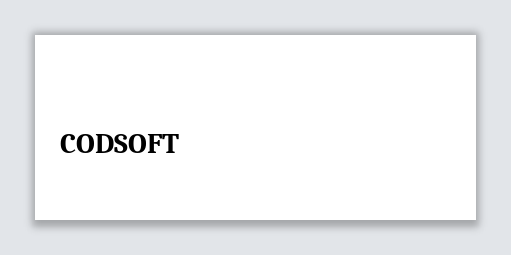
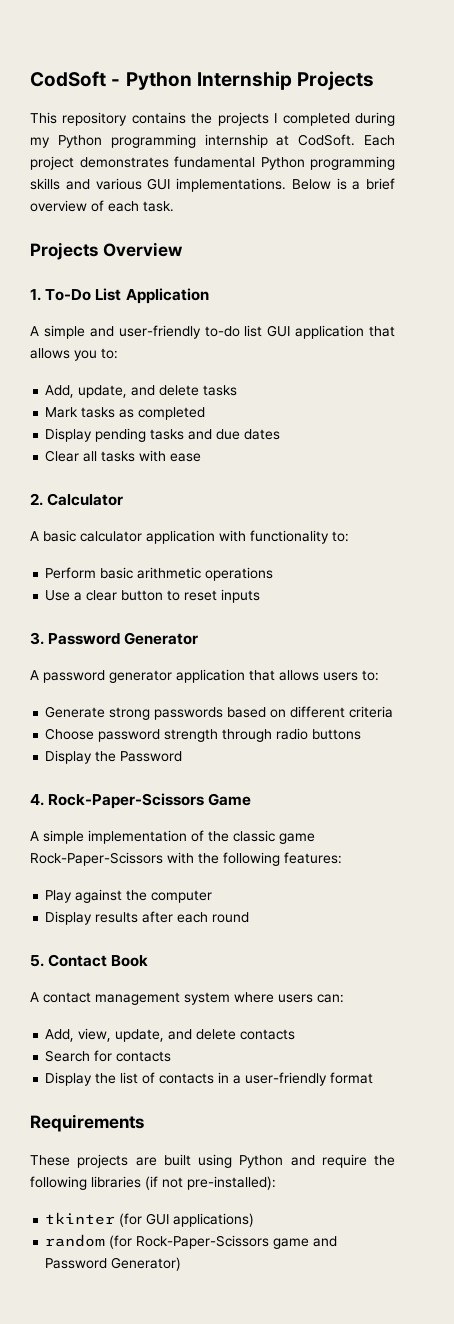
[60,134,179,153] CODSOFT -> [30,71,375,90] [30,112,395,126] [30,134,395,148] [30,156,395,170] [30,178,395,192] [30,200,174,212] [30,242,183,260] [30,288,209,304] [30,325,395,339] [30,348,118,361] [45,385,238,398] [45,407,206,420] [45,428,281,442] [45,450,202,462] [30,493,124,506] [30,530,349,544] [45,567,274,581] [45,589,261,603] [30,632,199,645] [30,669,379,683] [45,706,394,720] [45,728,362,742] [45,750,183,764] [30,793,252,809] [30,830,315,844] [30,852,342,866] [45,889,213,903] [45,911,250,925] [30,954,149,967] [30,992,344,1005] [45,1028,296,1042] [45,1050,172,1062] [45,1072,374,1086] [30,1114,144,1132] [30,1154,395,1168] [30,1176,276,1190] [45,1212,255,1227] [45,1234,338,1249] [45,1257,182,1271] CodSoft - Python Internship Projects // This repository contains the projects I completed during my Python programming internship at CodSoft. Each project demonstrates fundamental Python programming skills and various GUI implementations. Below is a brief overview of each task. // Projects Overview // 1. To-Do List Application // A simple and user-friendly to-do list GUI application that allows you to: // Add, update, and delete tasks // Mark tasks as completed // Display pending tasks and due dates // Clear all tasks with ease // 2. Calculator // A basic calculator application with functionality to: // Perform basic arithmetic operations // Use a clear button to reset inputs // 3. Password Generator // A password generator application that allows users to: // Generate strong passwords based on different criteria // Choose password strength through radio buttons // Display the Password // 4. Rock-Paper-Scissors Game // A simple implementation of the classic game Rock-Paper-Scissors with the following features: // Play against the computer // Display results after each round // 5. Contact Book // A contact management system where users can: // Add, view, update, and delete contacts // Search for contacts // Display the list of contacts in a user-friendly format // Requirements // These projects are built using Python and require the following libraries (if not pre-installed): // tkinter (for GUI applications) // random (for Rock-Paper-Scissors game and Password Generator)

